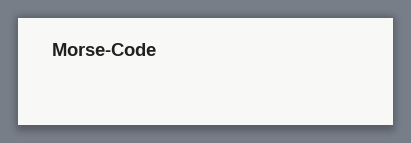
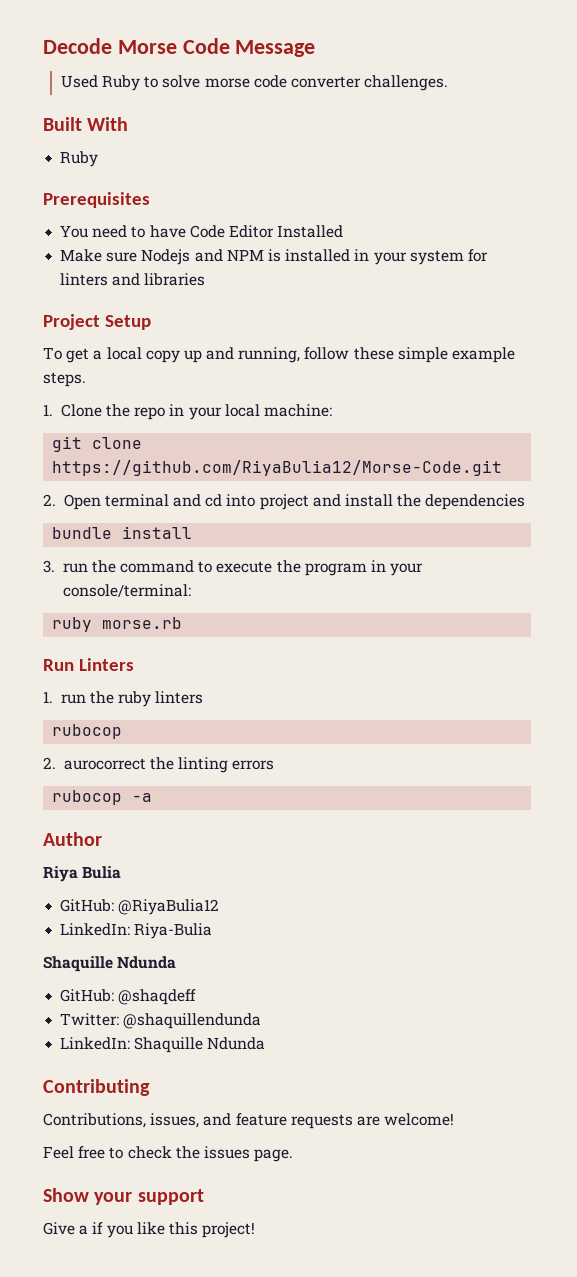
[52,43,156,56] Morse-Code -> [43,38,316,57] [60,75,449,91] [43,117,129,131] [60,151,99,167] [43,192,150,208] [60,225,344,238] [60,249,488,265] [60,273,206,286] [43,314,151,330] [43,347,516,363] [43,372,86,387] [43,404,333,420] [52,436,143,452] [52,460,503,476] [43,494,526,510] [52,526,193,539] [43,560,424,576] [62,584,191,597] [52,617,183,632] [43,658,134,671] [43,691,204,707] [52,724,123,739] [43,757,275,773] [52,790,153,805] [43,832,102,846] [43,866,122,882] [60,899,220,915] [60,923,213,939] [43,956,177,972] [60,989,197,1005] [60,1013,262,1029] [60,1037,266,1053] [43,1079,150,1096] [43,1113,455,1129] [43,1146,294,1162] [43,1188,204,1205] [43,1222,256,1238] Decode Morse Code Message // Used Ruby to solve morse code converter challenges. // Built With // Ruby // Prerequisites // You need to have Code Editor Installed // Make sure Nodejs and NPM is installed in your system for linters and libraries // Project Setup // To get a local copy up and running, follow these simple example steps. // 1. Clone the repo in your local machine: // git clone https://github.com/RiyaBulia12/Morse-Code.git // 2. Open terminal and cd into project and install the dependencies // bundle install // 3. run the command to execute the program in your console/terminal: // ruby morse.rb // Run Linters // 1. run the ruby linters // rubocop // 2. aurocorrect the linting errors // rubocop -a // Author // Riya Bulia // GitHub: @RiyaBulia12 // LinkedIn: Riya-Bulia // Shaquille Ndunda // GitHub: @shaqdeff // Twitter: @shaquillendunda // LinkedIn: Shaquille Ndunda // Contributing // Contributions, issues, and feature requests are welcome! // Feel free to check the issues page. // Show your support // Give a if you like this project!

